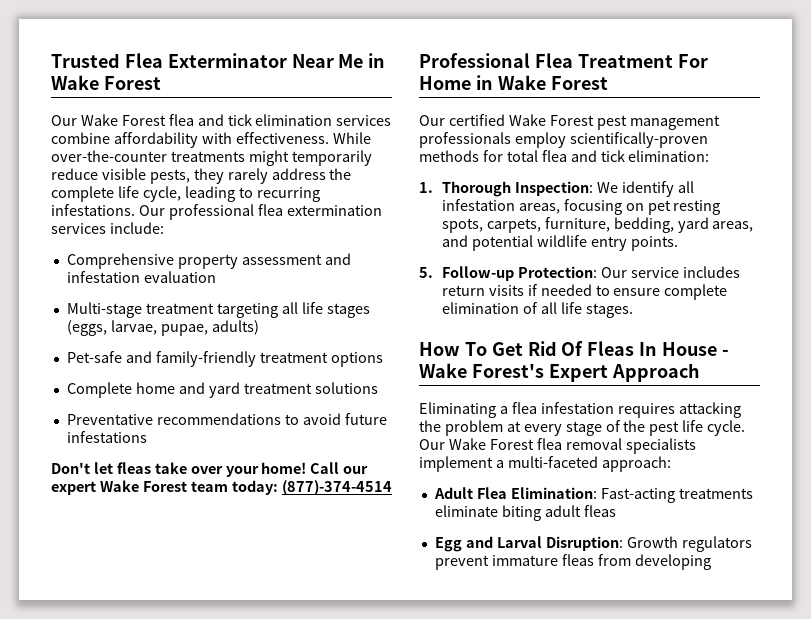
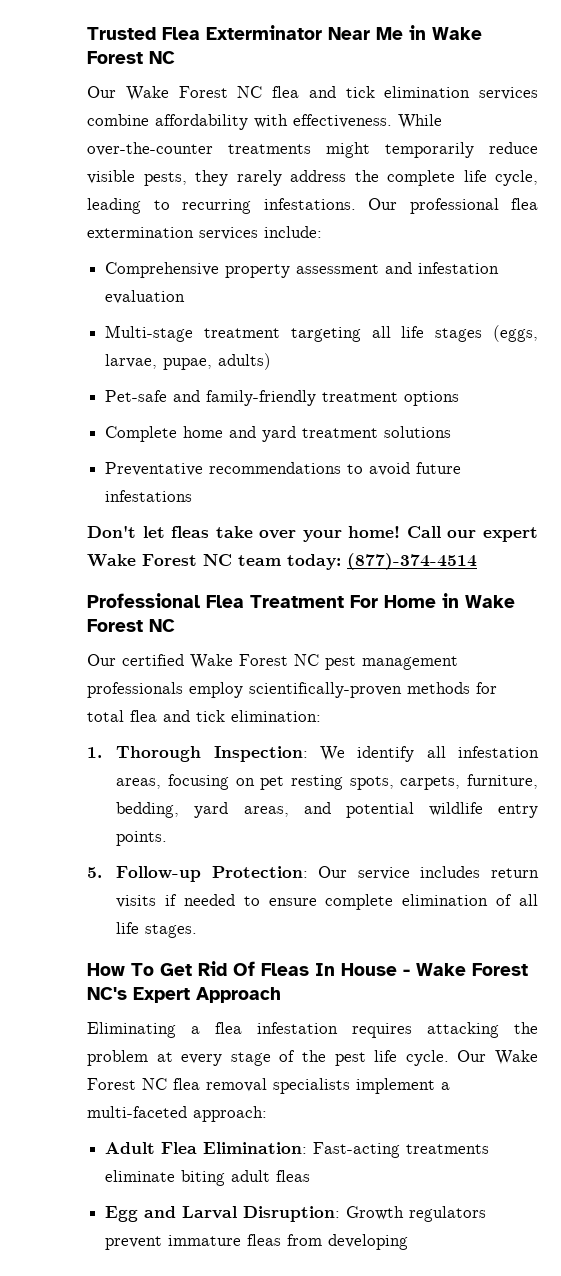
[51,114,166,126] // Our Wake Forest -> [149,51,175,64] [87,86,263,101] NC // Our Wake Forest NC
(187, 486) none -> [203,554,232,566] NC
(608, 83) none -> [149,619,175,632] NC
(594, 120) none -> [294,654,319,666] NC
[471,364,544,378] Forest's -> [472,963,528,976] [87,987,127,1000] Forest NC's
(534, 444) none -> [142,1078,167,1090] NC

